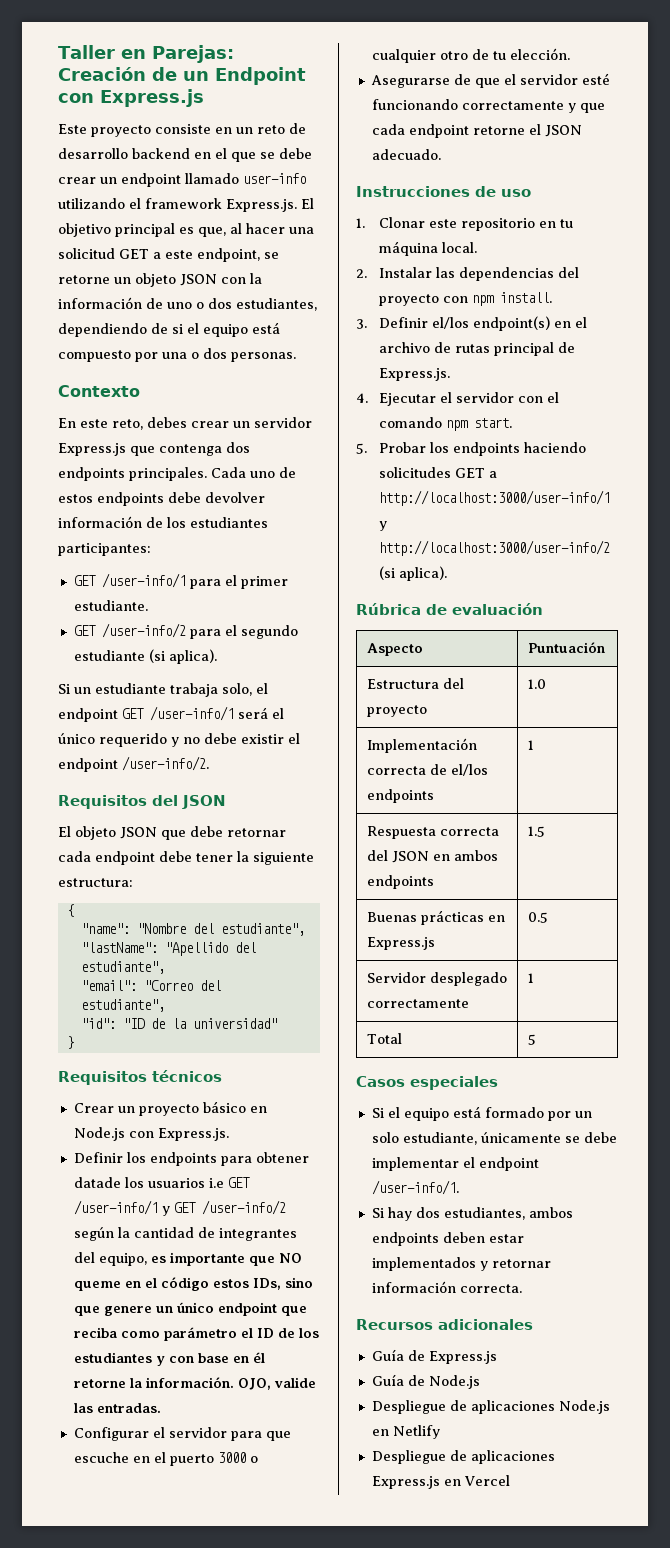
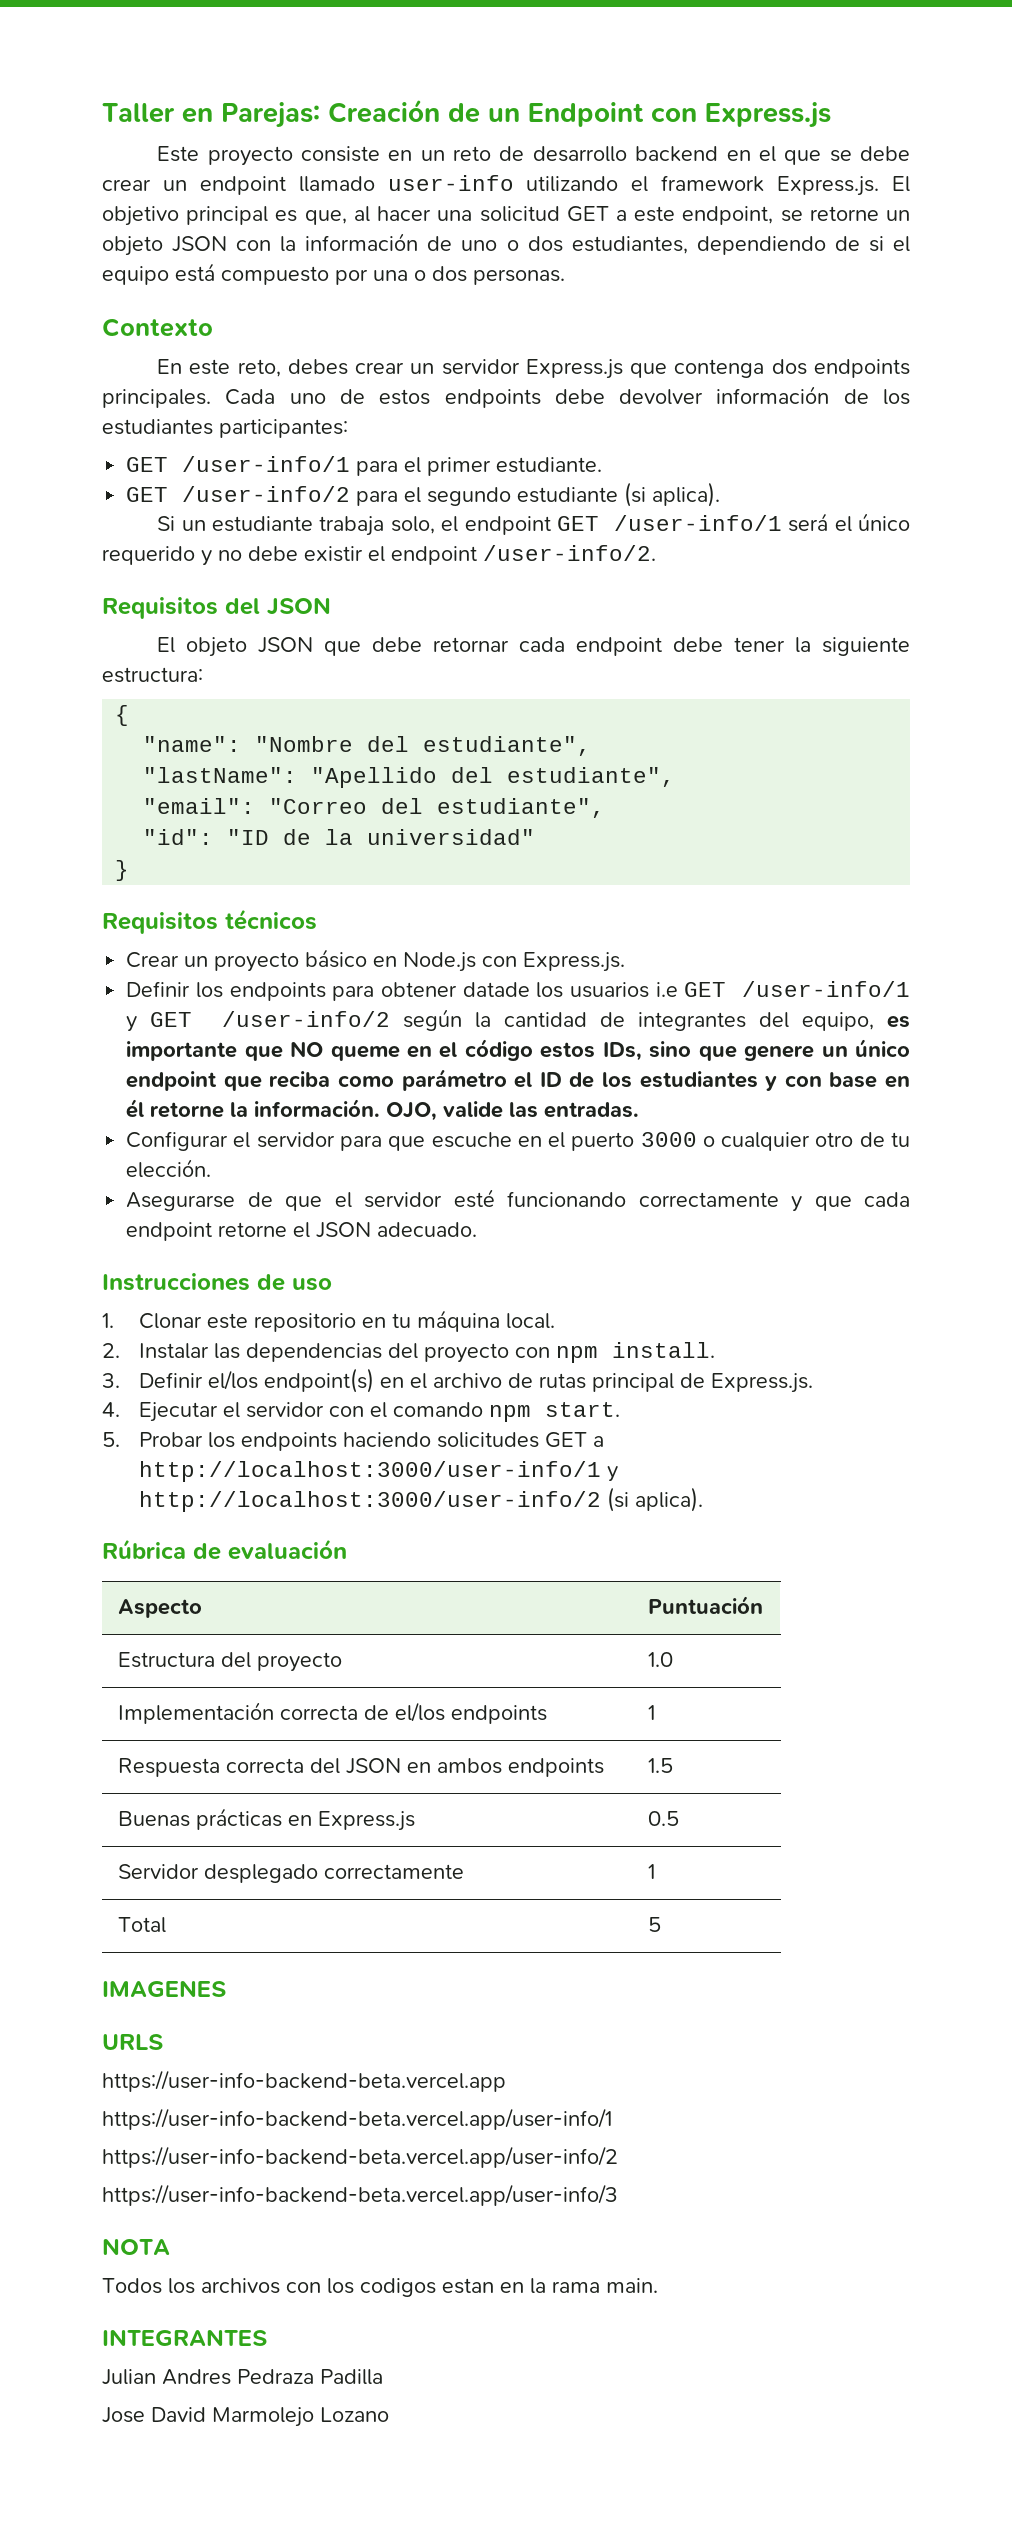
[356,1076,498,1090] [371,1106,592,1121] [371,1132,617,1145] [371,1157,539,1171] [371,1180,459,1195] [371,1207,573,1221] [371,1232,524,1246] [371,1257,551,1271] [371,1281,522,1293] [356,1319,533,1330] [371,1349,497,1364] [371,1374,480,1389] [371,1400,610,1414] [371,1425,440,1439] [371,1450,555,1464] [371,1475,510,1489] Casos especiales // Si el equipo está formado por un solo estudiante, únicamente se debe implementar el endpoint /user-info/1. // Si hay dos estudiantes, ambos endpoints deben estar implementados y retornar información correcta. // Recursos adicionales // Guía de Express.js // Guía de Node.js // Despliegue de aplicaciones Node.js en Netlify // Despliegue de aplicaciones Express.js en Vercel -> [102,1980,226,1997] [102,2034,163,2050] [102,2070,506,2092] [102,2108,612,2130] [102,2146,618,2168] [102,2184,618,2206] [102,2238,170,2255] [102,2278,658,2297] [102,2329,267,2346] [102,2369,383,2385] [102,2407,389,2427] IMAGENES // URLS // https://user-info-backend-beta.vercel.app // https://user-info-backend-beta.vercel.app/user-info/1 // https://user-info-backend-beta.vercel.app/user-info/2 // https://user-info-backend-beta.vercel.app/user-info/3 // NOTA // Todos los archivos con los codigos estan en la rama main. // INTEGRANTES // Julian Andres Pedraza Padilla // Jose David Marmolejo Lozano

